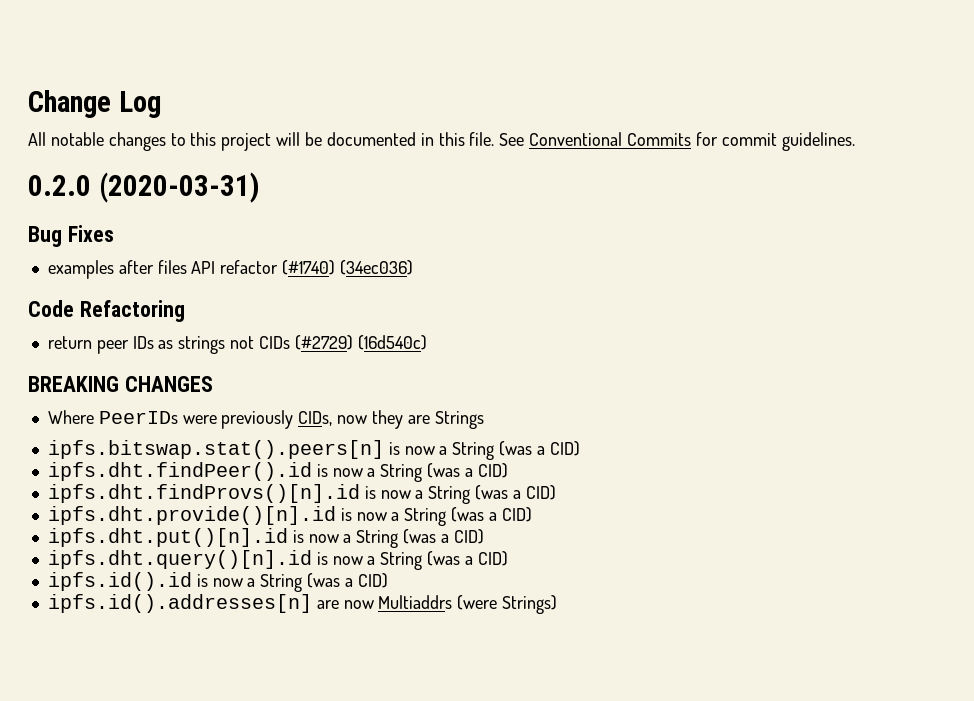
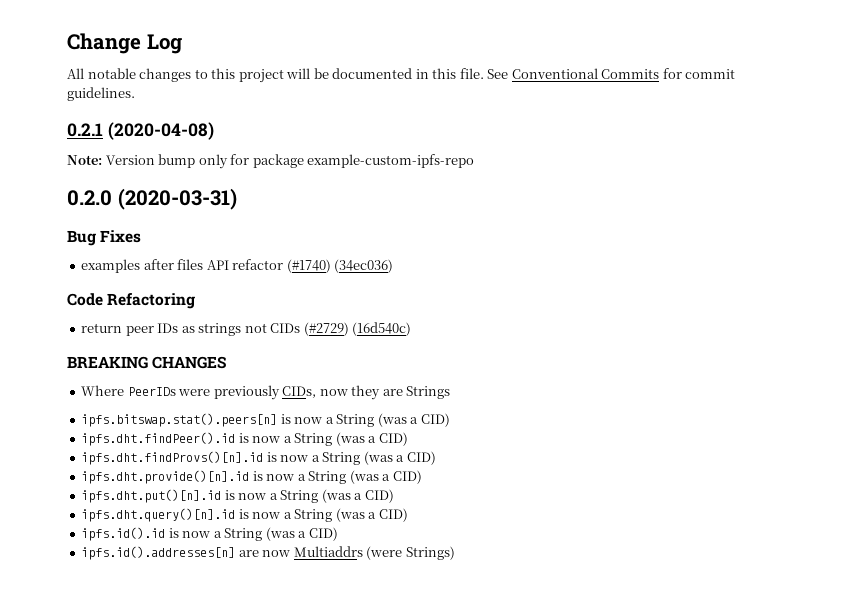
(855, 141) none -> [67,122,214,140] [67,154,475,169] // 0.2.1 (2020-04-08) // Note: Version bump only for package example-custom-ipfs-repo

